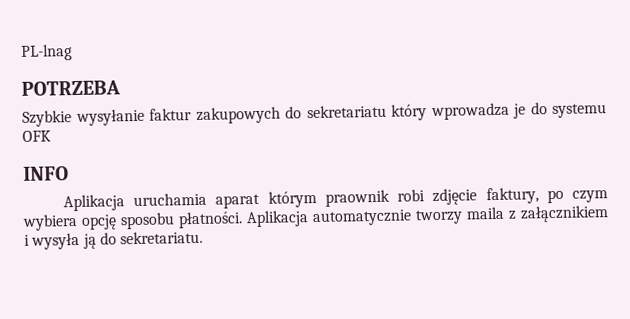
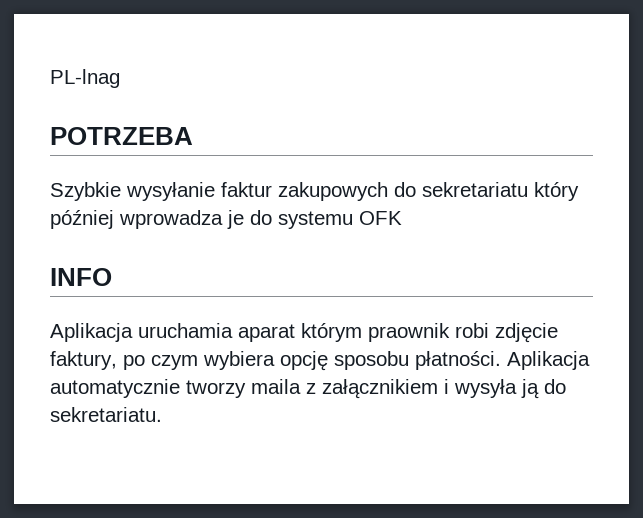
(427, 112) none -> [50,210,114,229] później

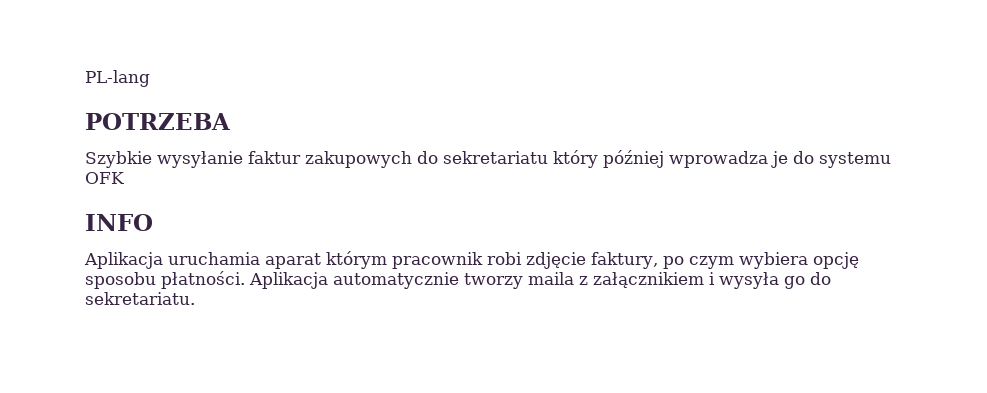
[50,69,120,88] PL-lnag -> [85,70,150,87] PL-lang
[368,323,450,342] praownik -> [392,252,483,269] pracownik
[521,379,539,399] ją -> [784,276,805,289] go

